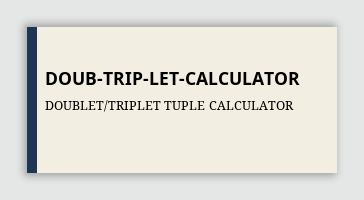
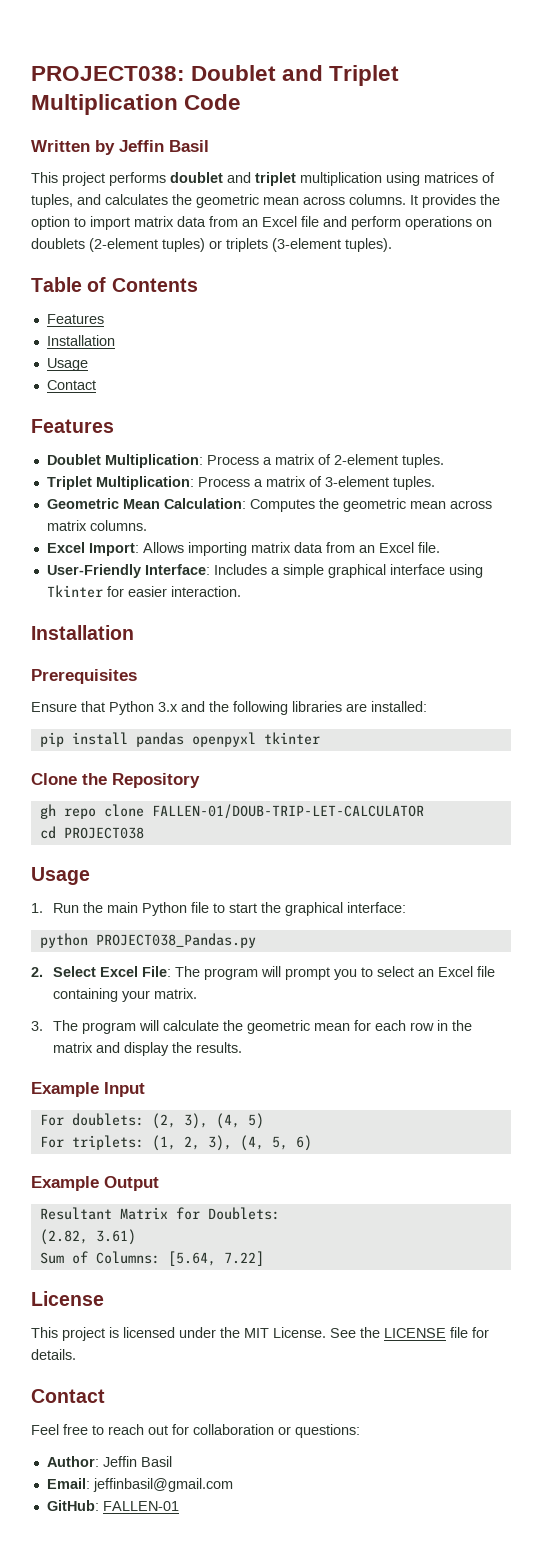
[45,72,300,85] [45,100,294,112] DOUB-TRIP-LET-CALCULATOR // DOUBLET/TRIPLET TUPLE CALCULATOR -> [31,65,400,86] [31,94,242,115] [31,140,209,155] [31,172,495,186] [31,194,500,208] [31,216,492,230] [31,238,392,252] [31,277,198,292] [46,314,104,324] [46,335,115,346] [46,358,88,371] [46,380,96,390] [31,419,114,433] [46,454,444,468] [46,476,435,490] [46,498,492,512] [46,520,147,531] [46,542,440,556] [46,564,483,578] [46,585,241,598] [31,625,134,640] [31,669,137,684] [31,701,427,715] [39,732,320,747] [31,773,200,788] [39,804,424,819] [39,826,144,839] [31,867,90,885] [31,902,407,916] [39,933,256,948] [31,966,496,980] [53,988,198,1002] [31,1020,473,1034] [53,1042,243,1056] [31,1082,145,1097] [39,1113,264,1129] [39,1135,312,1151] [31,1176,159,1191] [39,1207,280,1220] [39,1229,136,1245] [39,1251,264,1266] [31,1291,104,1306] [31,1327,489,1341] [31,1349,76,1360] [31,1389,105,1403] [31,1424,360,1438] [46,1456,172,1467] [46,1478,233,1492] [46,1500,179,1511] PROJECT038: Doublet and Triplet Multiplication Code // Written by Jeffin Basil // This project performs doublet and triplet multiplication using matrices of tuples, and calculates the geometric mean across columns. It provides the option to import matrix data from an Excel file and perform operations on doublets (2-element tuples) or triplets (3-element tuples). // Table of Contents // Features // Installation // Usage // Contact // Features // Doublet Multiplication: Process a matrix of 2-element tuples. // Triplet Multiplication: Process a matrix of 3-element tuples. // Geometric Mean Calculation: Computes the geometric mean across matrix columns. // Excel Import: Allows importing matrix data from an Excel file. // User-Friendly Interface: Includes a simple graphical interface using Tkinter for easier interaction. // Installation // Prerequisites // Ensure that Python 3.x and the following libraries are installed: // pip install pandas openpyxl tkinter // Clone the Repository // gh repo clone FALLEN-01/DOUB-TRIP-LET-CALCULATOR // cd PROJECT038 // Usage // 1. Run the main Python file to start the graphical interface: // python PROJECT038_Pandas.py // 2. Select Excel File: The program will prompt you to select an Excel file containing your matrix. // 3. The program will calculate the geometric mean for each row in the matrix and display the results. // Example Input // For doublets: (2, 3), (4, 5) // For triplets: (1, 2, 3), (4, 5, 6) // Example Output // Resultant Matrix for Doublets: // (2.82, 3.61) // Sum of Columns: [5.64, 7.22] // License // This project is licensed under the MIT License. See the LICENSE file for details. // Contact // Feel free to reach out for collaboration or questions: // Author: Jeffin Basil // Email: jeffinbasil@gmail.com // GitHub: FALLEN-01

